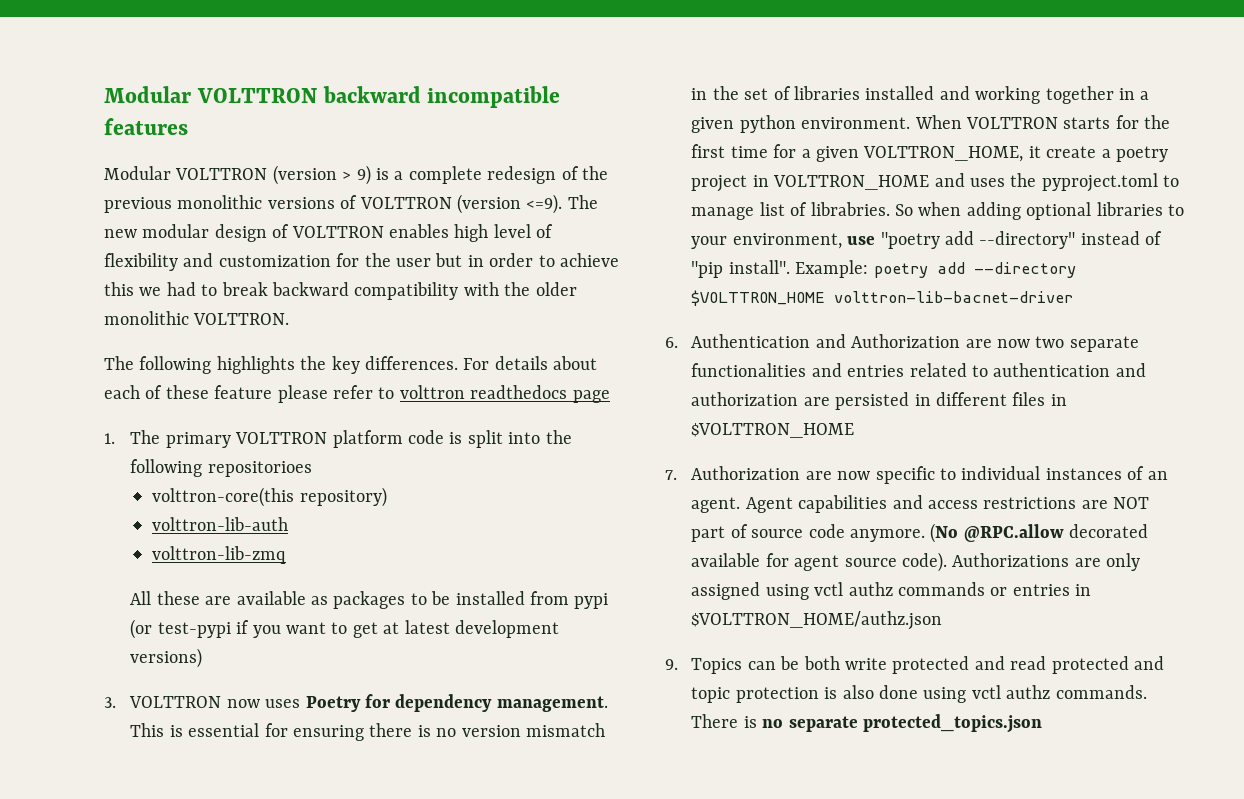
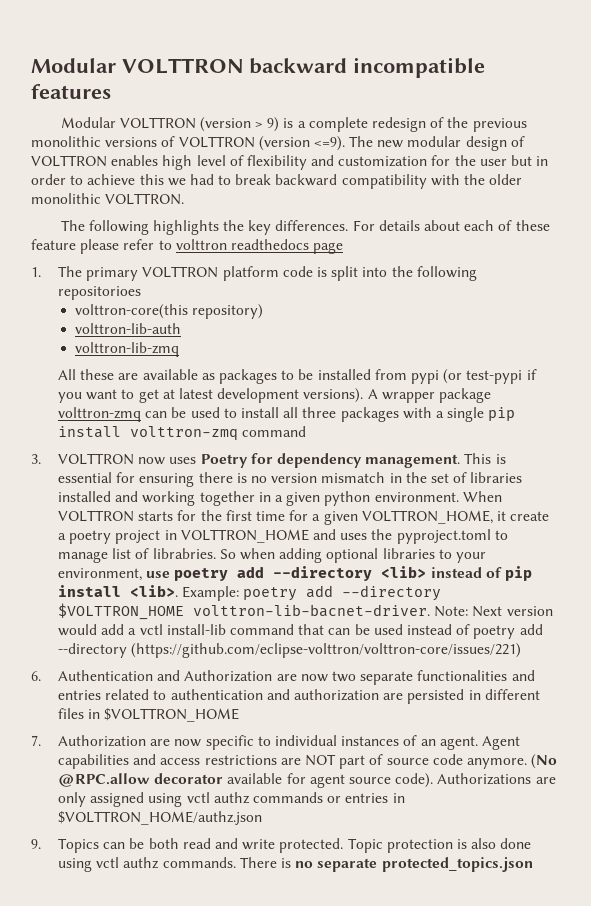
[130,648,203,668] versions) -> [303,388,491,403] [58,407,516,422] [58,426,307,440] versions). A wrapper package volttron-zmq can be used to install all three packages with a single pip install volttron-zmq command
[880,231,1163,249] [691,260,790,278] "poetry add --directory" instead of "pip install". -> [174,566,533,581] [58,585,179,597] poetry add --directory <lib> instead of pip install <lib>.
[834,291,1074,303] volttron-lib-bacnet-driver -> [193,604,553,617] [58,624,543,639] [58,643,522,658] volttron-lib-bacnet-driver. Note: Next version would add a vctl install-lib command that can be used instead of poetry add --directory (https://github.com/eclipse-volttron/volttron-core/issues/221)
[1069,524,1149,538] decorated -> [154,773,224,784] decorator
[845,656,1165,674] [691,687,731,703] write protected and read protected and topic -> [182,838,383,853] read and write protected. Topic

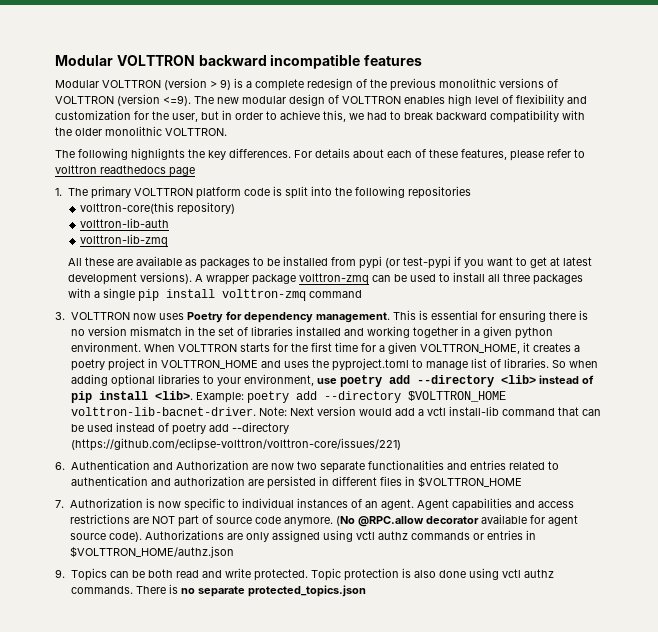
[479,159,507,166] user -> [172,113,198,122] user,
[139,174,164,185] this -> [323,110,346,122] this,
[31,239,76,250] feature -> [461,149,507,160] features,
[58,286,142,300] repositorioes -> [407,186,471,199] repositories
[510,511,550,521] create -> [532,343,571,352] creates
[152,548,216,559] librabries. -> [503,358,549,368] libraries.
[150,739,171,746] are -> [145,498,155,508] is

